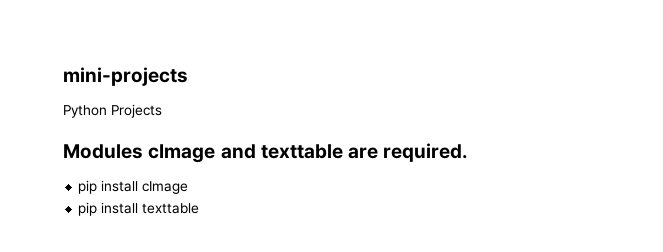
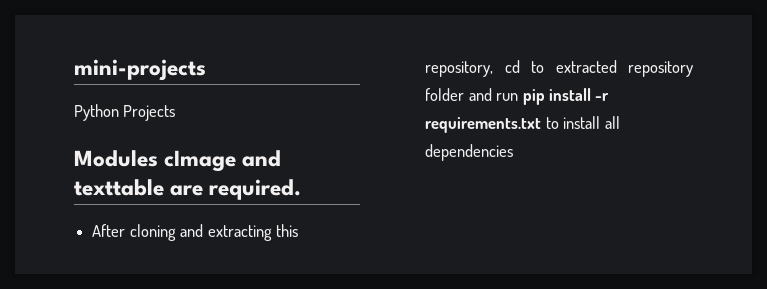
[78,180,189,194] [78,202,200,216] pip install cImage // pip install texttable -> [92,224,298,241] [425,60,693,77] [425,88,610,105] [425,116,620,133] [425,144,514,161] After cloning and extracting this repository, cd to extracted repository folder and run pip install -r requirements.txt to install all dependencies

